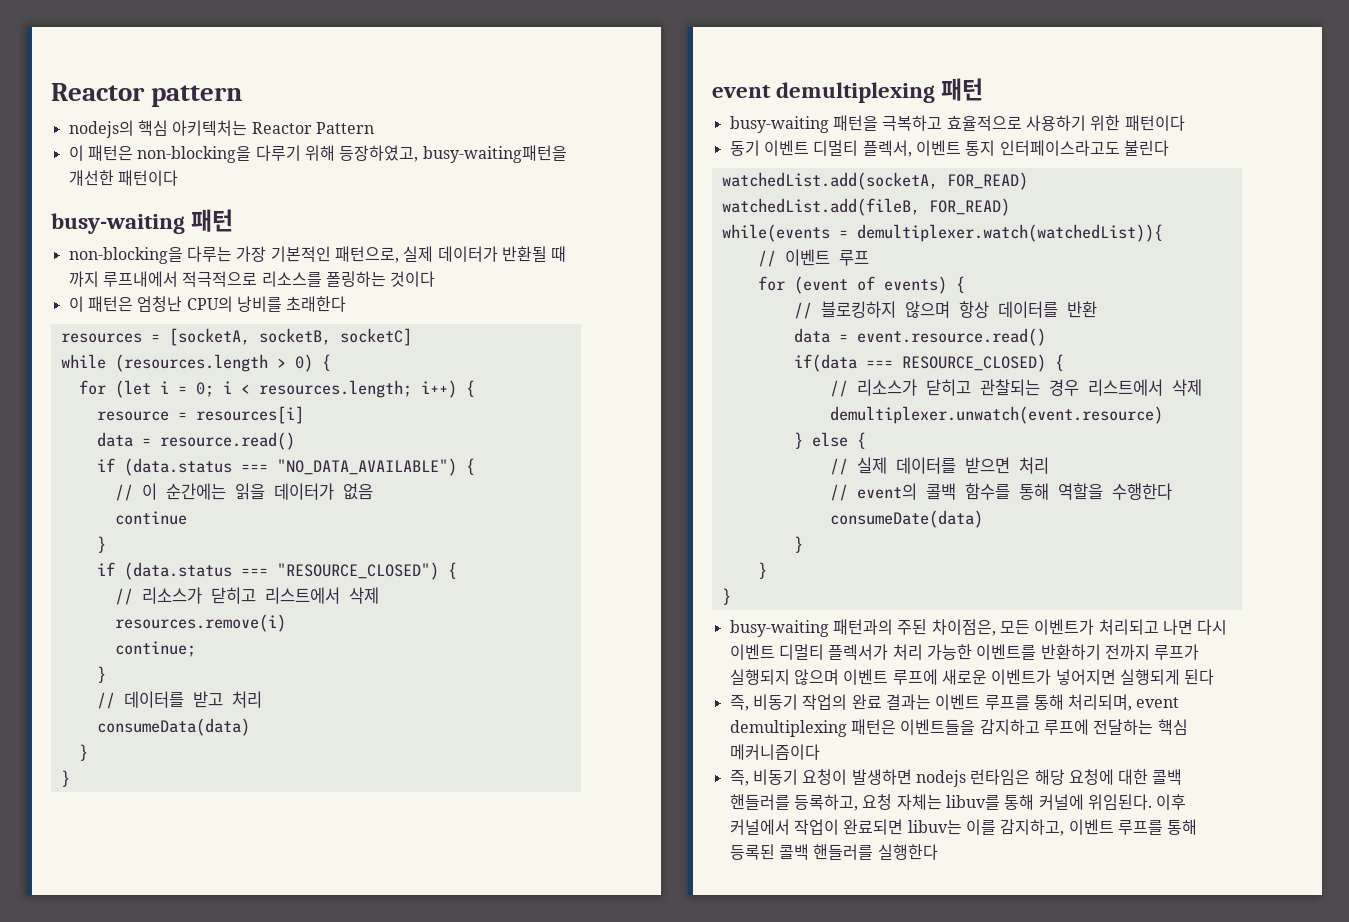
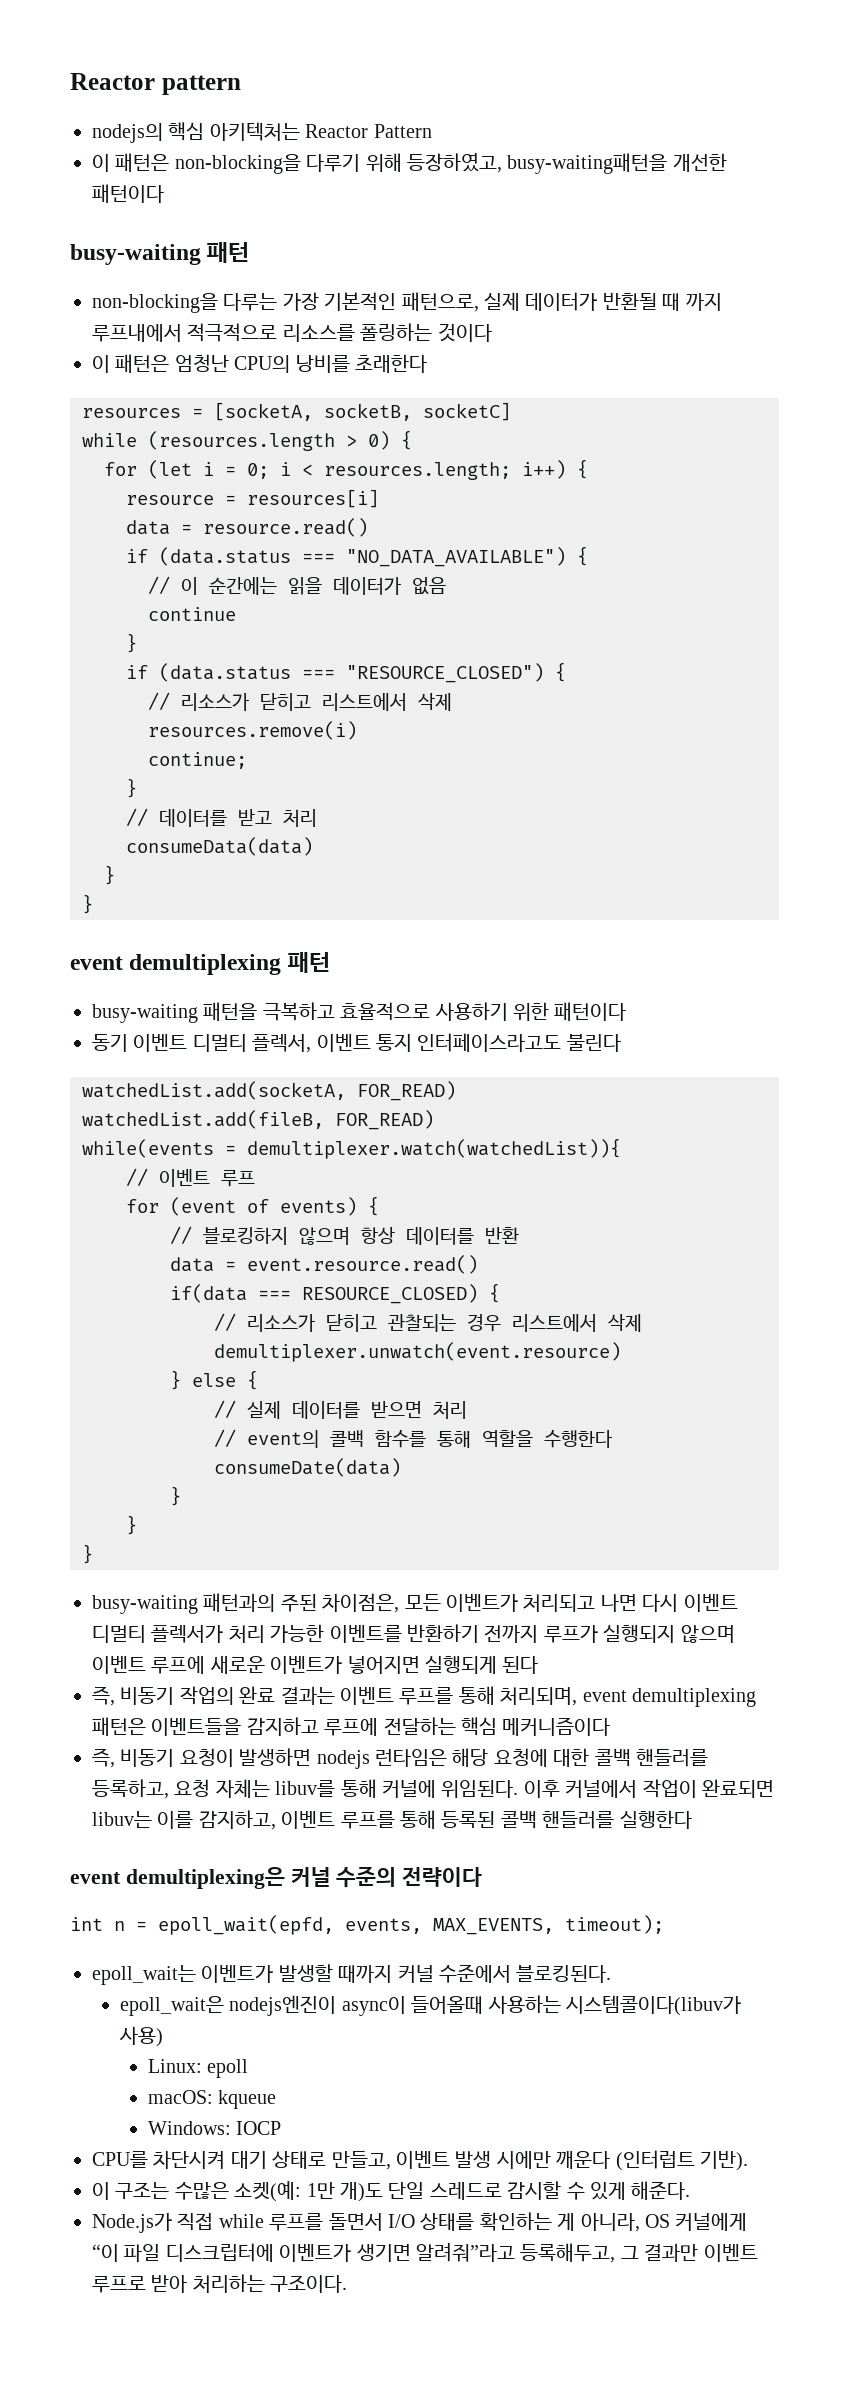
(938, 852) none -> [70,1866,483,1889] [70,1915,664,1935] [92,1964,612,1985] [119,1995,741,2016] [118,2026,163,2047] [147,2059,249,2078] [147,2090,277,2109] [147,2121,282,2135] [92,2150,748,2171] [92,2181,691,2202] [92,2212,748,2233] [92,2242,758,2263] [92,2274,348,2293] // event demultiplexing은 커널 수준의 전략이다 // int n = epoll_wait(epfd, events, MAX_EVENTS, timeout); // epoll_wait는 이벤트가 발생할 때까지 커널 수준에서 블로킹된다. // epoll_wait은 nodejs엔진이 async이 들어올때 사용하는 시스템콜이다(libuv가 사용) // Linux: epoll // macOS: kqueue // Windows: IOCP // CPU를 차단시켜 대기 상태로 만들고, 이벤트 발생 시에만 깨운다 (인터럽트 기반). // 이 구조는 수많은 소켓(예: 1만 개)도 단일 스레드로 감시할 수 있게 해준다. // Node.js가 직접 while 루프를 돌면서 I/O 상태를 확인하는 게 아니라, OS 커널에게 “이 파일 디스크립터에 이벤트가 생기면 알려줘”라고 등록해두고, 그 결과만 이벤트 루프로 받아 처리하는 구조이다.

